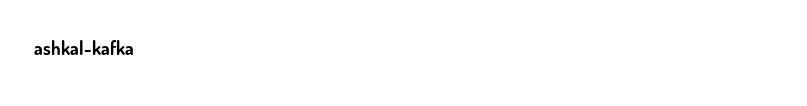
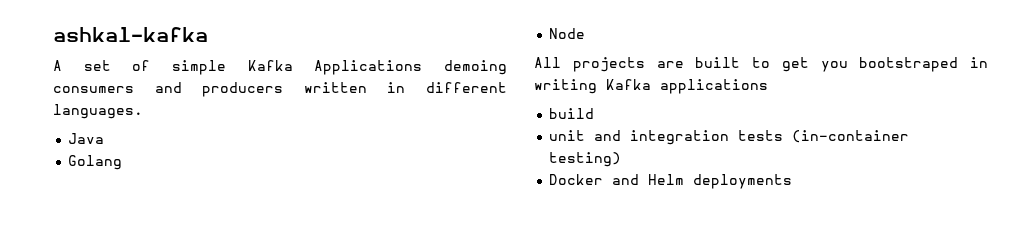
(134, 47) none -> [53,60,507,75] [53,82,507,97] [53,104,143,119] [68,133,105,144] [68,155,123,170] [549,28,586,39] [534,57,988,72] [534,79,768,94] [549,108,595,119] [549,130,910,145] [549,152,622,167] [549,174,793,189] // A set of simple Kafka Applications demoing consumers and producers written in different languages. // Java // Golang // Node // All projects are built to get you bootstraped in writing Kafka applications // build // unit and integration tests (in-container testing) // Docker and Helm deployments

